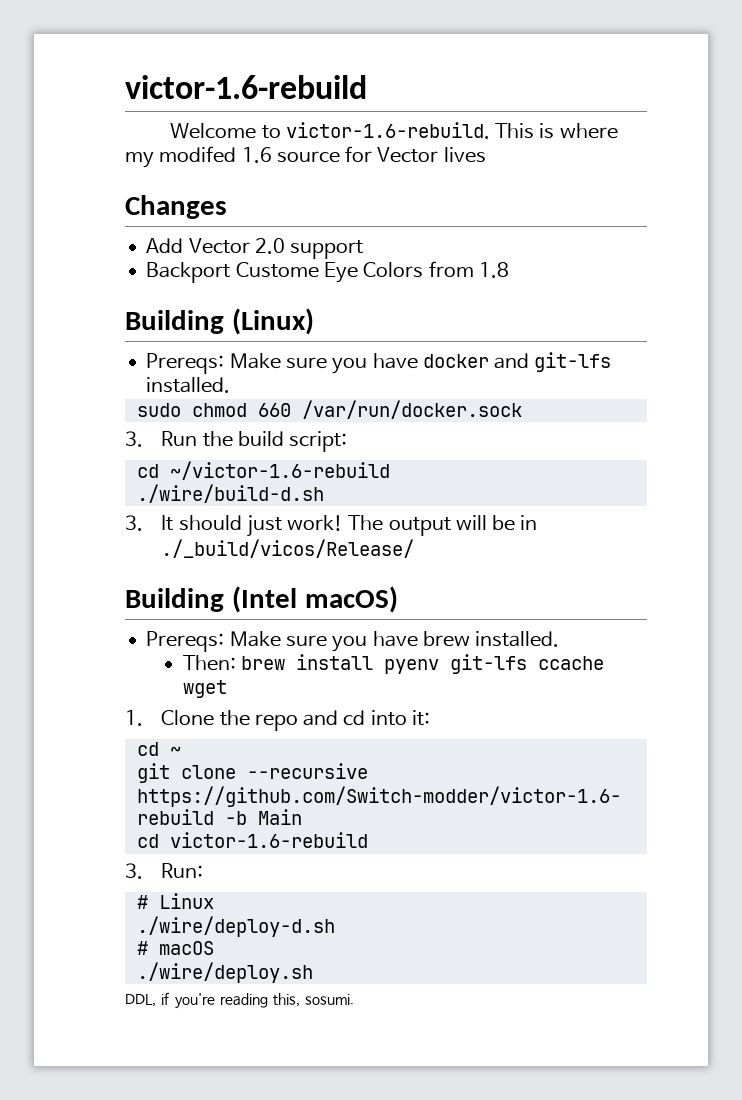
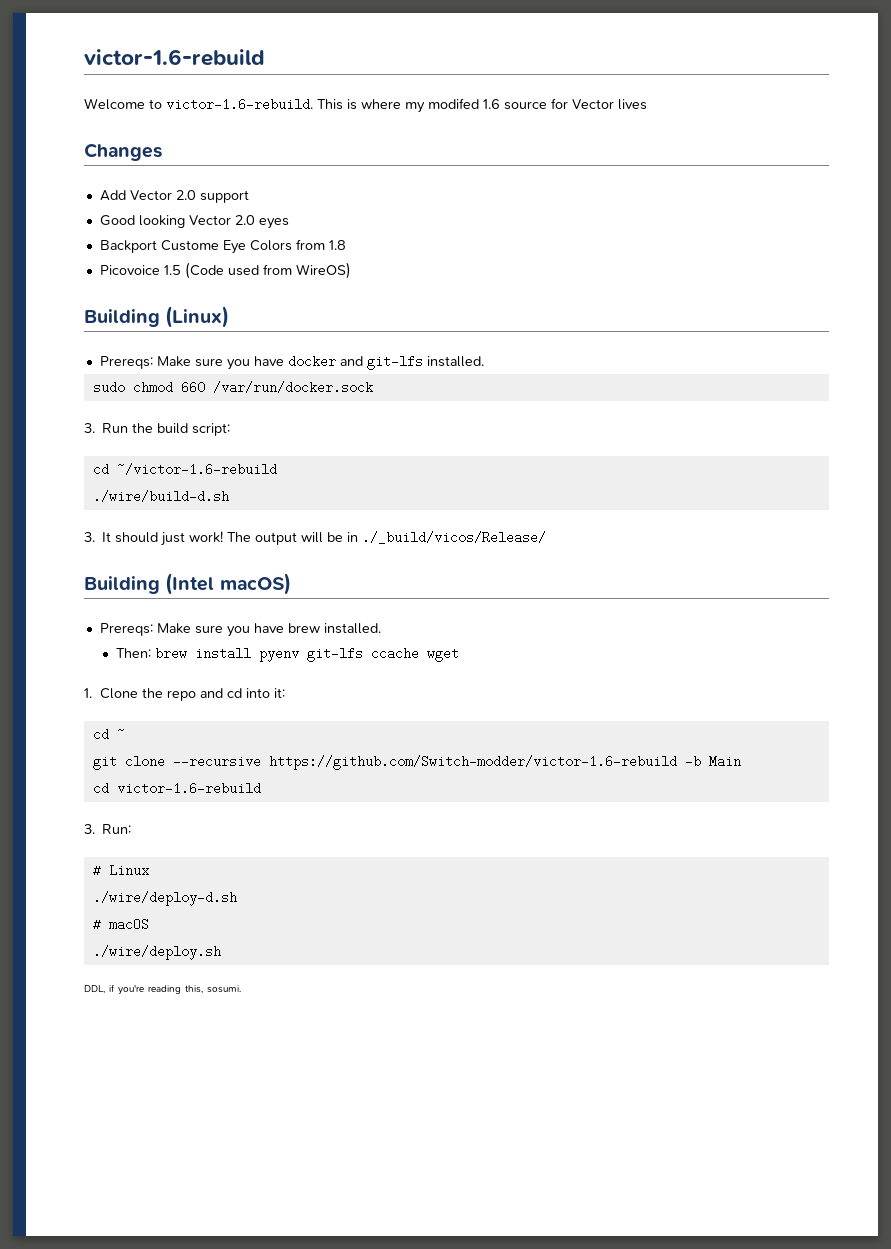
(364, 249) none -> [99,215,289,229] // Good looking Vector 2.0 eyes
(509, 270) none -> [99,262,351,279] // Picovoice 1.5 (Code used from WireOS)

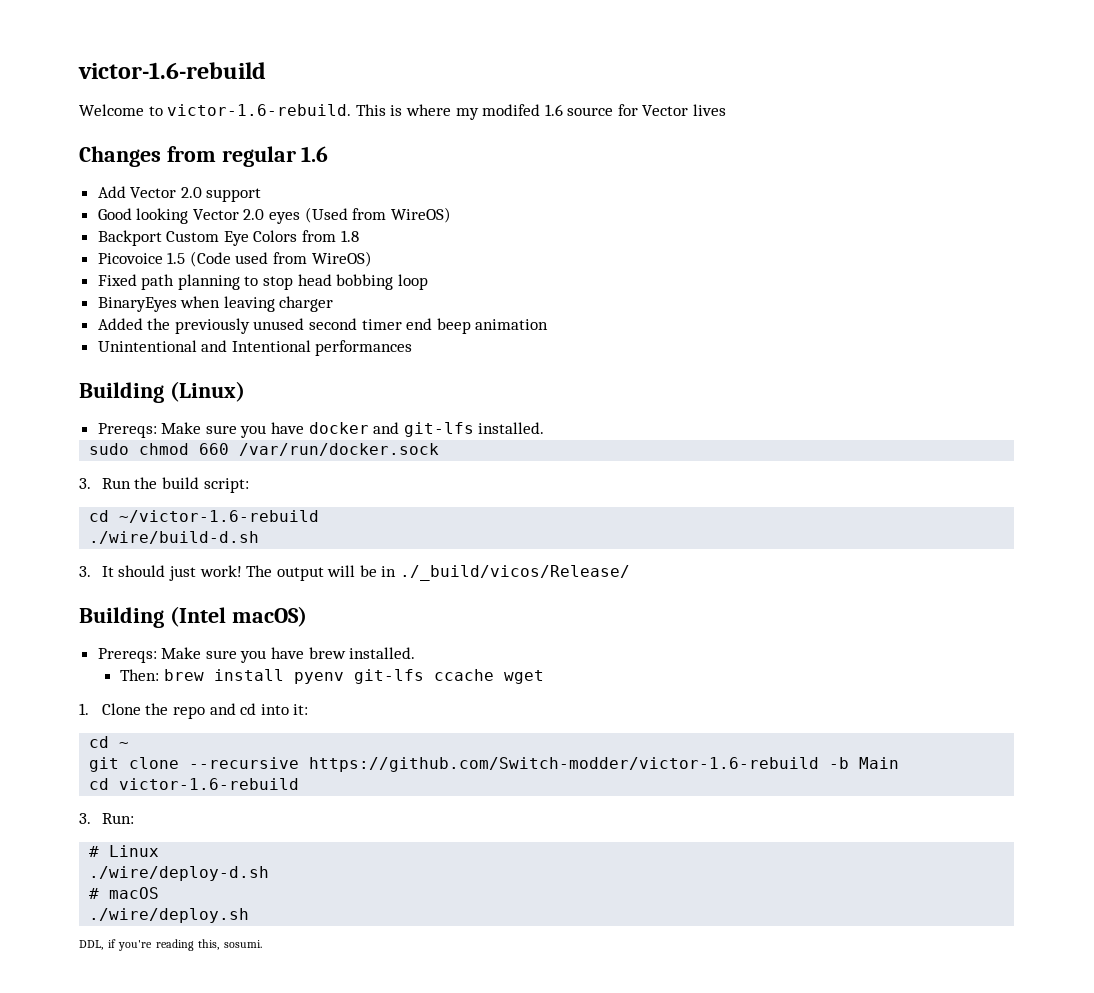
(162, 152) none -> [166,146,329,167] from regular 1.6
(289, 223) none -> [304,207,451,223] (Used from WireOS)
[160,240,219,251] Custome -> [166,231,220,242] Custom
(351, 270) none -> [97,274,428,290] [97,296,334,312] [97,318,549,334] [97,340,413,356] // Fixed path planning to stop head bobbing loop // BinaryEyes when leaving charger // Added the previously unused second timer end beep animation // Unintentional and Intentional performances

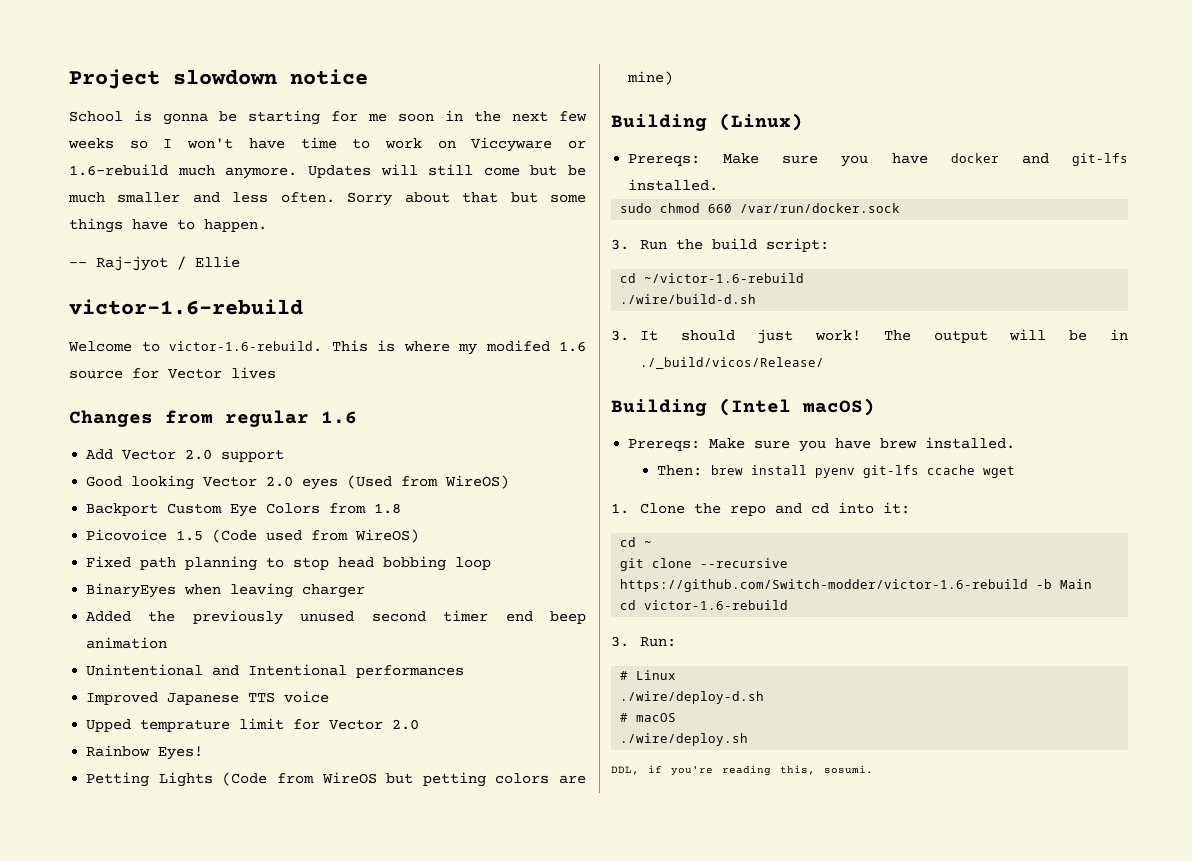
(78, 70) none -> [69,69,368,89] [69,110,587,125] [68,137,586,152] [69,164,586,179] [68,192,587,206] [69,218,267,233] [69,256,240,271] Project slowdown notice // School is gonna be starting for me soon in the next few weeks so I won't have time to work on Viccyware or 1.6-rebuild much anymore. Updates will still come but be much smaller and less often. Sorry about that but some things have to happen. // -- Raj-jyot / Ellie //
(413, 348) none -> [86,691,330,705] [86,718,420,732] [86,745,204,760] [86,772,586,787] [627,71,674,85] // Improved Japanese TTS voice // Upped temprature limit for Vector 2.0 // Rainbow Eyes! // Petting Lights (Code from WireOS but petting colors are mine)

